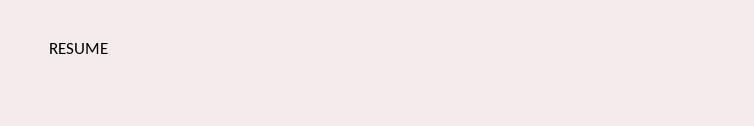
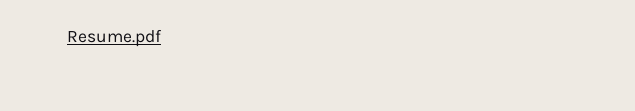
[49,43,108,54] RESUME -> [67,29,162,47] Resume.pdf

